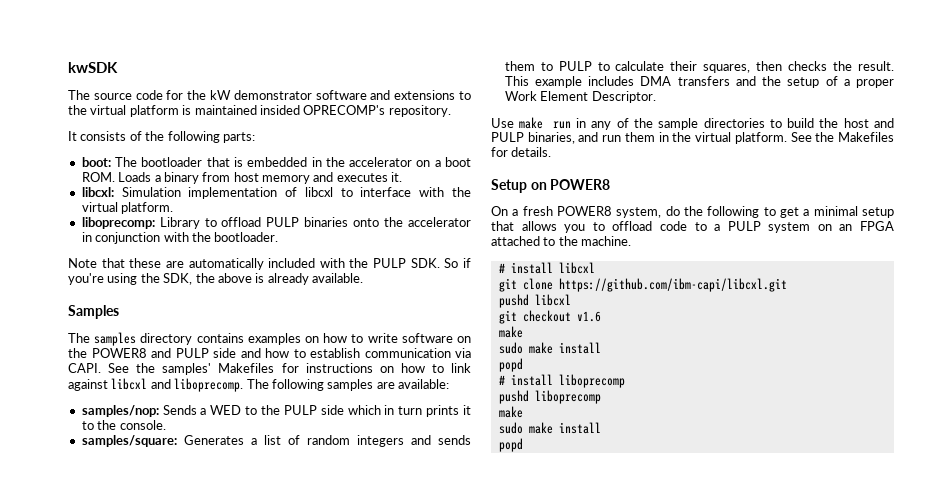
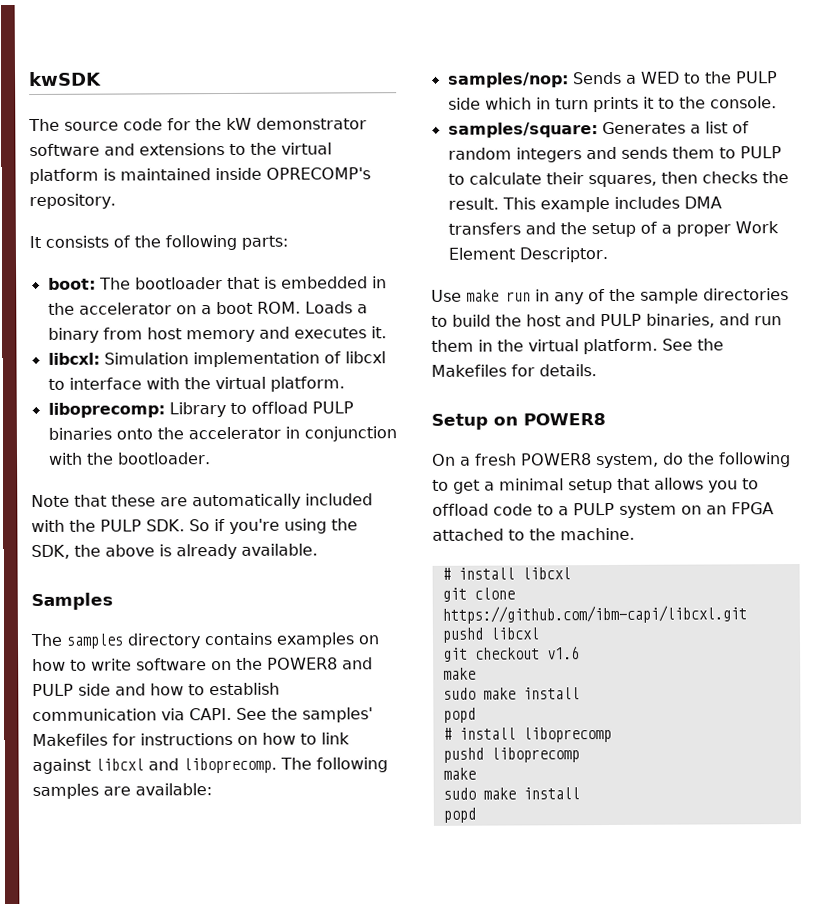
[259,105,300,115] insided -> [215,167,262,181] inside

